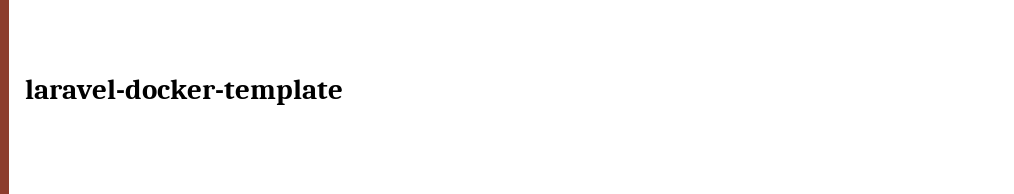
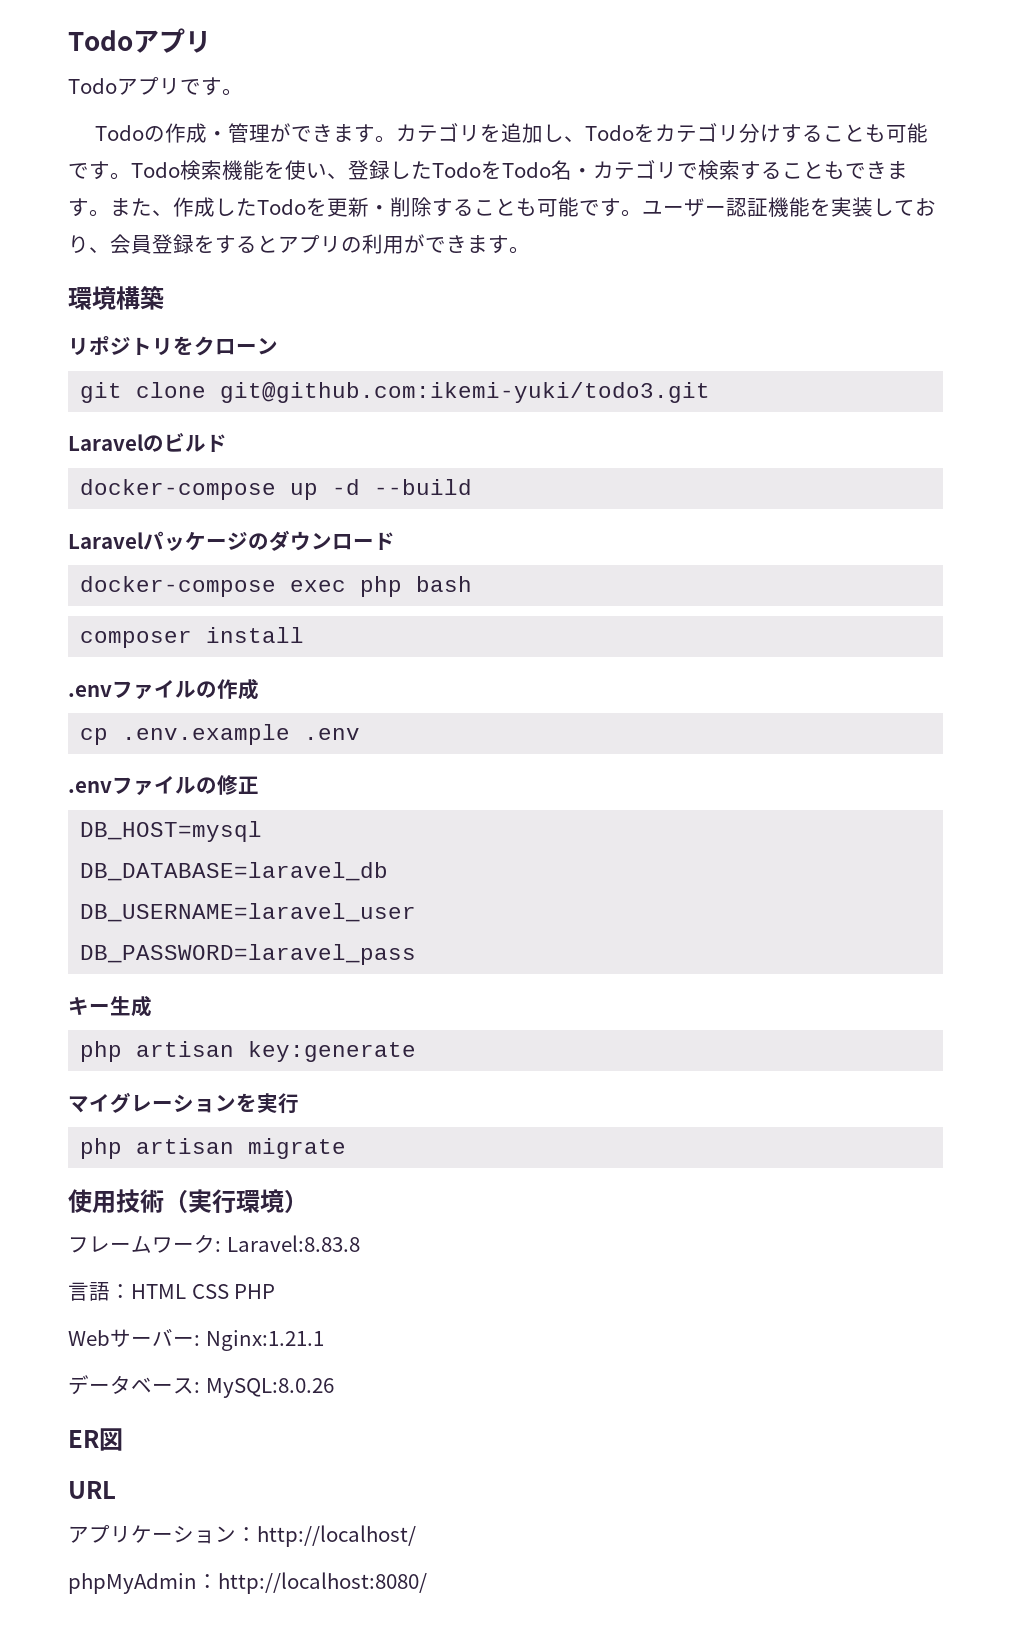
[25,79,343,105] laravel-docker-template -> [68,28,211,53] [68,77,243,96] [94,123,928,143] [68,160,908,180] [68,197,936,217] [68,234,530,254] [68,286,164,310] [68,336,278,356] [80,382,711,403] [68,433,227,452] [80,479,473,500] [68,530,395,551] [80,576,473,597] [80,627,305,648] [68,678,259,700] [80,724,361,745] [68,775,259,796] [80,821,263,842] [80,862,389,881] [80,903,417,922] [80,944,417,965] [68,995,152,1017] [80,1041,417,1062] [68,1092,299,1114] [80,1138,347,1159] [68,1189,308,1213] [68,1234,360,1253] [68,1282,276,1301] [68,1329,324,1351] [68,1375,334,1398] [68,1428,123,1451] [68,1481,116,1499] [68,1525,416,1547] [68,1572,427,1594] Todoアプリ // Todoアプリです。 // Todoの作成・管理ができます。カテゴリを追加し、Todoをカテゴリ分けすることも可能です。Todo検索機能を使い、登録したTodoをTodo名・カテゴリで検索することもできます。また、作成したTodoを更新・削除することも可能です。ユーザー認証機能を実装しており、会員登録をするとアプリの利用ができます。 // 環境構築 // リポジトリをクローン // git clone git@github.com:ikemi-yuki/todo3.git // Laravelのビルド // docker-compose up -d --build // Laravelパッケージのダウンロード // docker-compose exec php bash // composer install // .envファイルの作成 // cp .env.example .env // .envファイルの修正 // DB_HOST=mysql // DB_DATABASE=laravel_db // DB_USERNAME=laravel_user // DB_PASSWORD=laravel_pass // キー生成 // php artisan key:generate // マイグレーションを実行 // php artisan migrate // 使用技術（実行環境） // フレームワーク: Laravel:8.83.8 // 言語：HTML CSS PHP // Webサーバー: Nginx:1.21.1 // データベース: MySQL:8.0.26 // ER図 // URL // アプリケーション：http://localhost/ // phpMyAdmin：http://localhost:8080/

